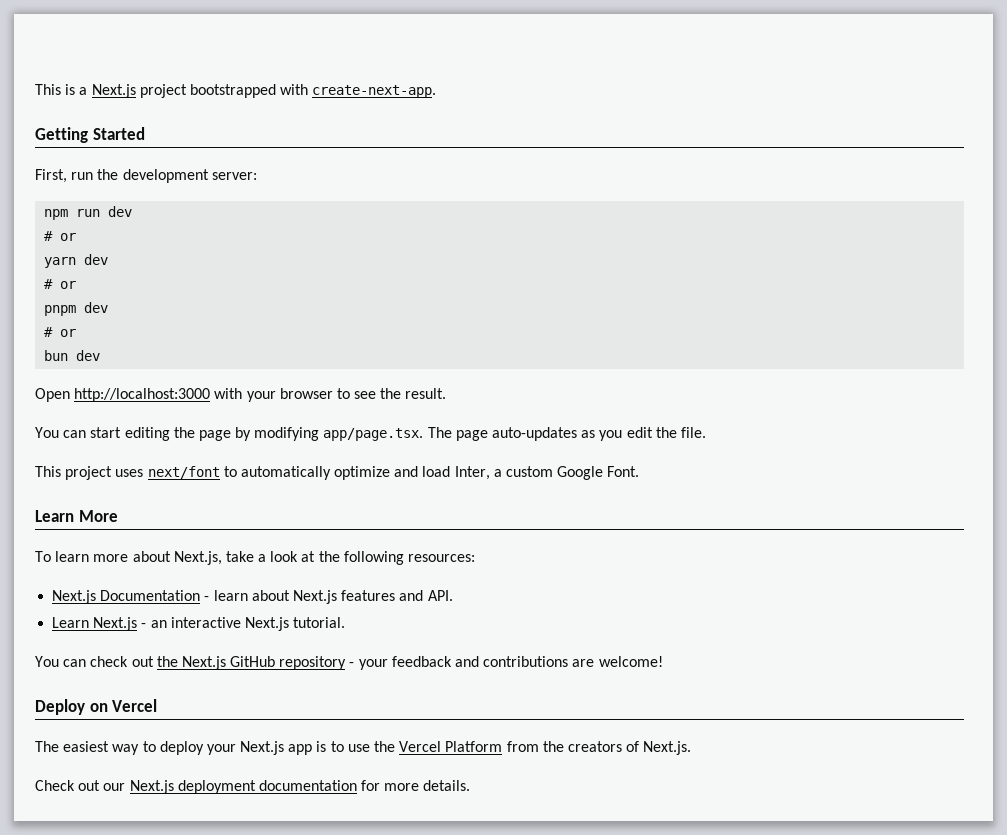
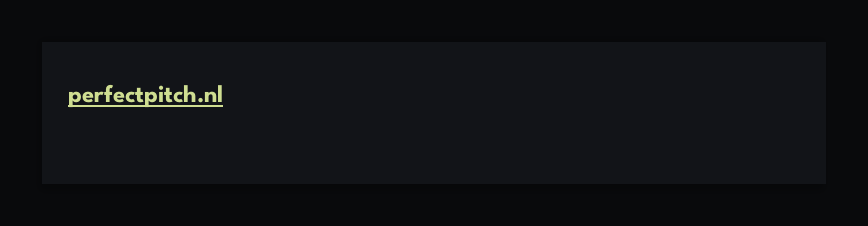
[35,84,437,98] [35,127,145,143] [35,169,257,183] [44,206,133,220] [44,231,77,241] [44,254,109,268] [44,279,77,289] [44,302,109,316] [44,327,77,337] [44,350,101,361] [35,388,447,402] [35,427,706,441] [35,466,640,480] [35,510,118,522] [35,551,476,565] [52,590,453,604] [52,617,346,631] [35,656,663,670] [35,699,158,715] [35,741,692,755] [35,780,471,794] This is a Next.js project bootstrapped with create-next-app. // Getting Started // First, run the development server: // npm run dev // # or // yarn dev // # or // pnpm dev // # or // bun dev // Open http://localhost:3000 with your browser to see the result. // You can start editing the page by modifying app/page.tsx. The page auto-updates as you edit the file. // This project uses next/font to automatically optimize and load Inter, a custom Google Font. // Learn More // To learn more about Next.js, take a look at the following resources: // Next.js Documentation - learn about Next.js features and API. // Learn Next.js - an interactive Next.js tutorial. // You can check out the Next.js GitHub repository - your feedback and contributions are welcome! // Deploy on Vercel // The easiest way to deploy your Next.js app is to use the Vercel Platform from the creators of Next.js. // Check out our Next.js deployment documentation for more details. -> [68,84,223,108] perfectpitch.nl

